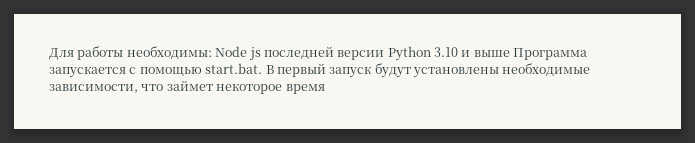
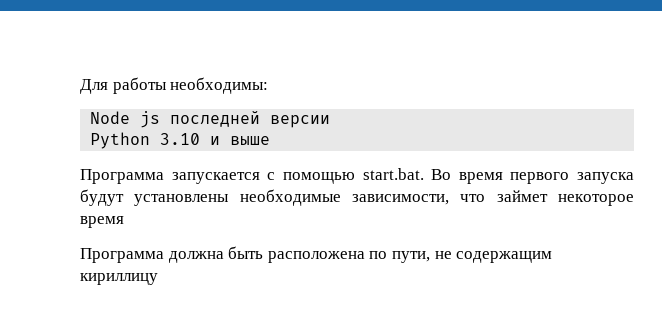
(212, 53) none -> (269, 85) //
(385, 55) none -> (331, 121) //
(510, 53) none -> (271, 140) //
[265,63,373,78] В первый запуск -> [431,169,634,184] Во время первого запуска
(325, 89) none -> [80,246,553,263] [80,273,158,285] // Программа должна быть расположена по пути, не содержащим кириллицу

